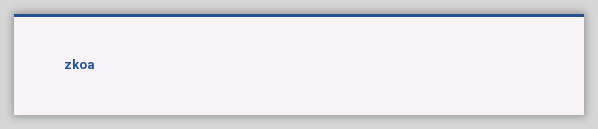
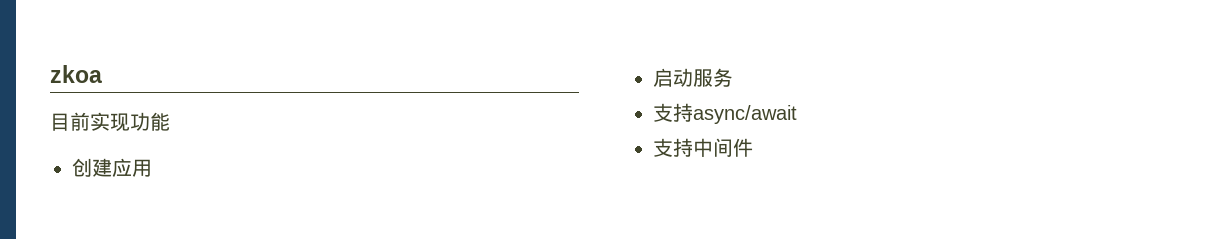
(95, 64) none -> [50,112,170,132] [72,158,152,177] [653,68,733,87] [653,103,797,124] [653,138,753,157] // 目前实现功能 // 创建应用 // 启动服务 // 支持async/await // 支持中间件

